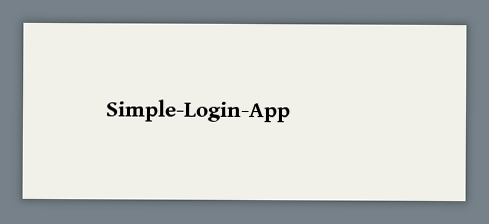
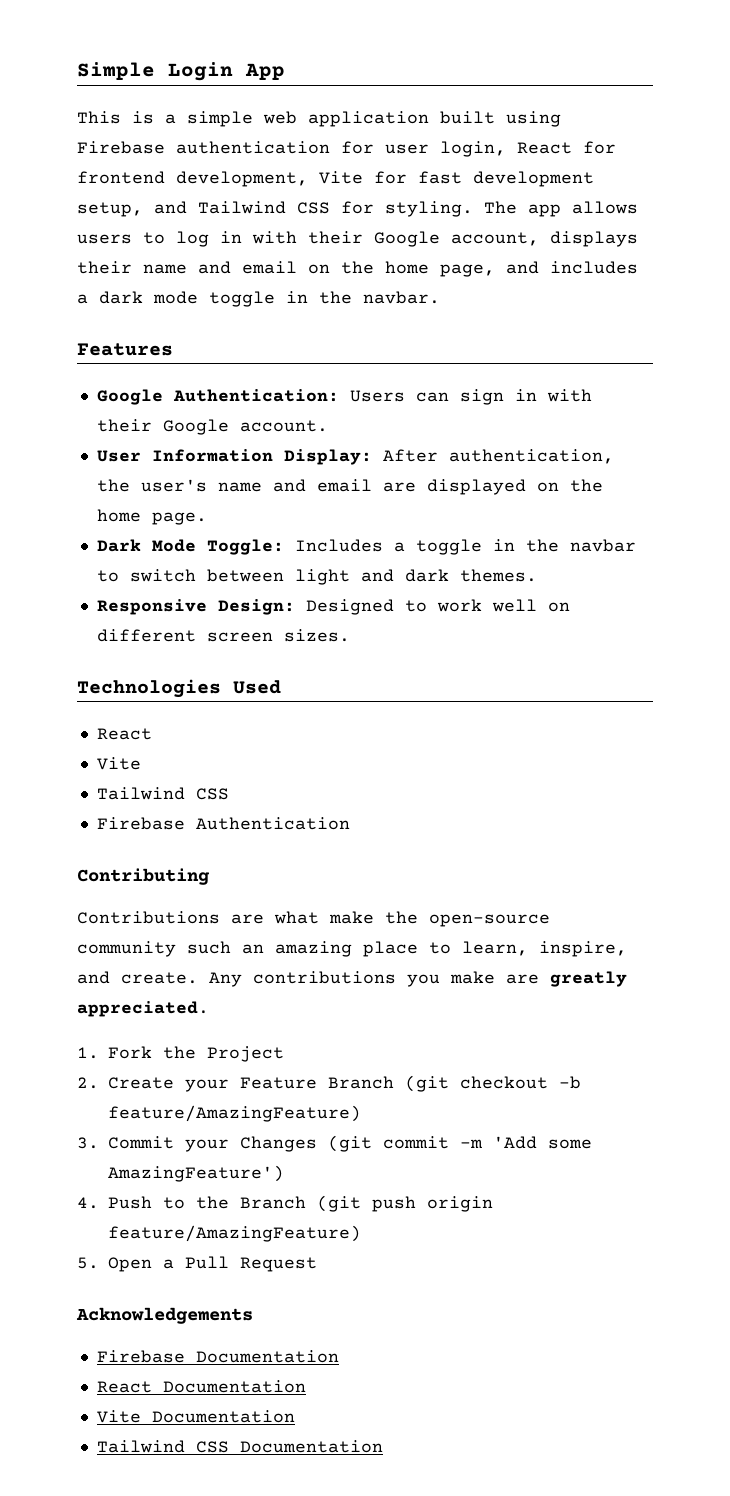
[105,99,291,123] Simple-Login-App -> [77,62,285,81] [77,111,561,127] [77,141,616,157] [77,171,594,187] [77,201,638,217] [77,231,638,247] [77,261,638,277] [77,291,440,307] [77,343,173,356] [96,389,592,405] [96,419,328,435] [96,449,614,465] [96,479,603,495] [96,509,207,525] [96,539,636,555] [96,569,537,585] [96,599,570,615] [96,629,350,642] [77,679,281,698] [96,728,152,740] [96,757,141,770] [96,787,229,800] [96,817,350,830] [77,868,210,885] [77,911,550,927] [77,941,627,957] [77,971,627,987] [77,1001,209,1017] [77,1046,284,1062] [77,1075,581,1092] [108,1105,361,1122] [77,1135,592,1152] [108,1165,284,1182] [77,1195,493,1212] [108,1225,361,1242] [77,1256,317,1272] [76,1307,253,1324] [96,1350,339,1363] [96,1380,306,1393] [96,1410,295,1423] [96,1440,383,1453] Simple Login App // This is a simple web application built using Firebase authentication for user login, React for frontend development, Vite for fast development setup, and Tailwind CSS for styling. The app allows users to log in with their Google account, displays their name and email on the home page, and includes a dark mode toggle in the navbar. // Features // Google Authentication: Users can sign in with their Google account. // User Information Display: After authentication, the user's name and email are displayed on the home page. // Dark Mode Toggle: Includes a toggle in the navbar to switch between light and dark themes. // Responsive Design: Designed to work well on different screen sizes. // Technologies Used // React // Vite // Tailwind CSS // Firebase Authentication // Contributing // Contributions are what make the open-source community such an amazing place to learn, inspire, and create. Any contributions you make are greatly appreciated. // 1. Fork the Project // 2. Create your Feature Branch (git checkout -b feature/AmazingFeature) // 3. Commit your Changes (git commit -m 'Add some AmazingFeature') // 4. Push to the Branch (git push origin feature/AmazingFeature) // 5. Open a Pull Request // Acknowledgements // Firebase Documentation // React Documentation // Vite Documentation // Tailwind CSS Documentation

